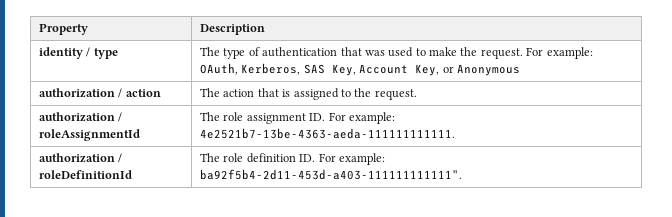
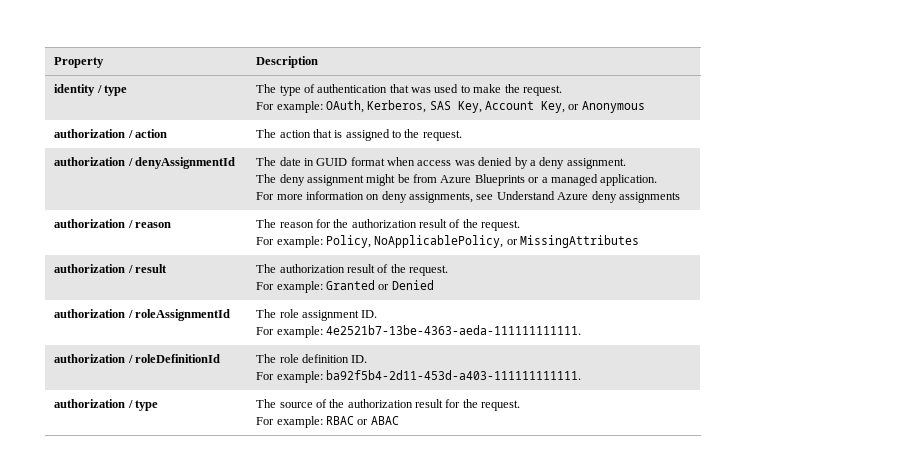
(523, 53) none -> (562, 90) //
(417, 94) none -> [54,157,235,169] [256,157,626,169] [256,174,658,186] [256,191,680,203] [54,219,171,228] [256,219,521,231] [256,235,640,248] [54,264,167,273] [256,264,449,276] [256,280,434,293] // authorization / denyAssignmentId | The date in GUID format when access was denied by a deny assignment. // The deny assignment might be from Azure Blueprints or a managed application. // For more information on deny assignments, see Understand Azure deny assignments // authorization / reason | The reason for the authorization result of the request. // For example: Policy, NoApplicablePolicy, or MissingAttributes // authorization / result | The authorization result of the request. // For example: Granted or Denied
(326, 117) none -> (378, 314) //
[318,153,385,165] [200,169,463,180] For example: ba92f5b4-2d11-453d-a403-111111111111". -> [256,370,581,383] [54,399,158,411] [256,399,521,411] [256,416,399,428] // For example: ba92f5b4-2d11-453d-a403-111111111111. // authorization / type | The source of the authorization result for the request. // For example: RBAC or ABAC

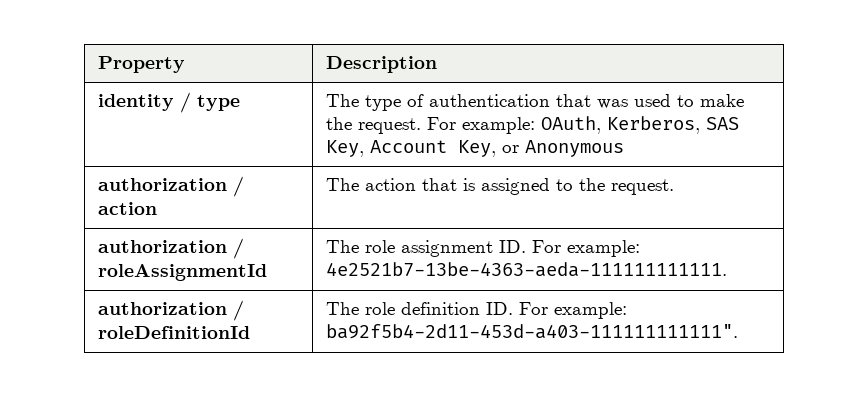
(562, 90) // -> (421, 126) none
[54,157,235,169] [256,157,626,169] [256,174,658,186] [256,191,680,203] [54,219,171,228] [256,219,521,231] [256,235,640,248] [54,264,167,273] [256,264,449,276] [256,280,434,293] // authorization / denyAssignmentId | The date in GUID format when access was denied by a deny assignment. // The deny assignment might be from Azure Blueprints or a managed application. // For more information on deny assignments, see Understand Azure deny assignments // authorization / reason | The reason for the authorization result of the request. // For example: Policy, NoApplicablePolicy, or MissingAttributes // authorization / result | The authorization result of the request. // For example: Granted or Denied -> (674, 187) none
(378, 314) // -> (526, 246) none
[256,370,581,383] [54,399,158,411] [256,399,521,411] [256,416,399,428] // For example: ba92f5b4-2d11-453d-a403-111111111111. // authorization / type | The source of the authorization result for the request. // For example: RBAC or ABAC -> [518,302,627,319] [325,324,738,339] For example: ba92f5b4-2d11-453d-a403-111111111111".

